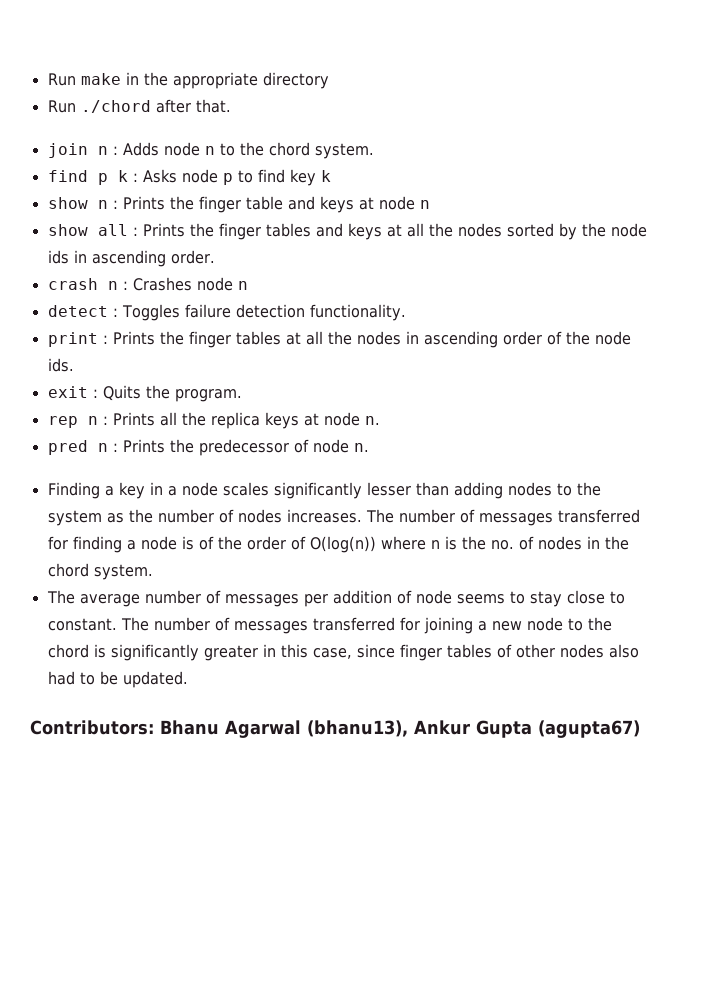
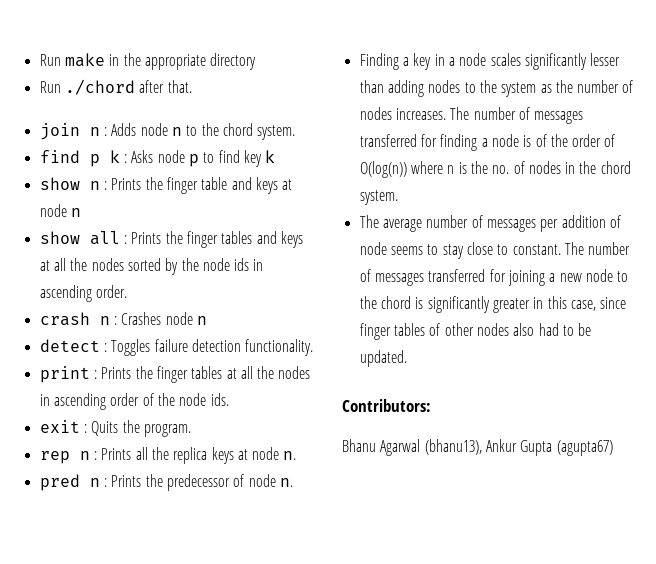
(154, 727) none -> (431, 405) //

